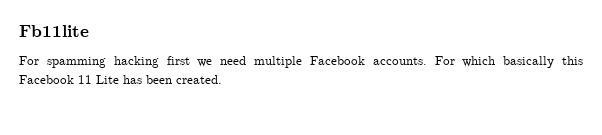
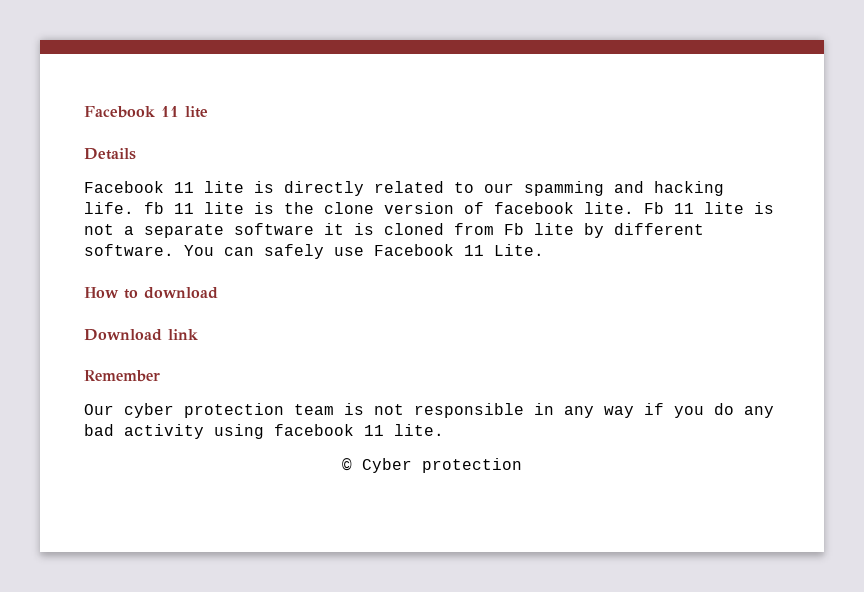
[19,25,89,37] [19,56,583,68] [19,75,222,84] Fb11lite // For spamming hacking first we need multiple Facebook accounts. For which basically this Facebook 11 Lite has been created. -> [84,106,208,118] [84,148,136,160] [84,181,724,196] [84,202,774,214] [84,223,704,238] [84,244,544,259] [84,287,218,299] [84,329,198,341] [84,370,160,382] [84,403,774,418] [84,424,444,439] [342,458,522,473] Facebook 11 lite // Details // Facebook 11 lite is directly related to our spamming and hacking life. fb 11 lite is the clone version of facebook lite. Fb 11 lite is not a separate software it is cloned from Fb lite by different software. You can safely use Facebook 11 Lite. // How to download // Download link // Remember // Our cyber protection team is not responsible in any way if you do any bad activity using facebook 11 lite. // © Cyber protection

